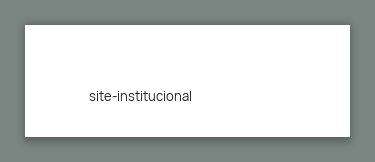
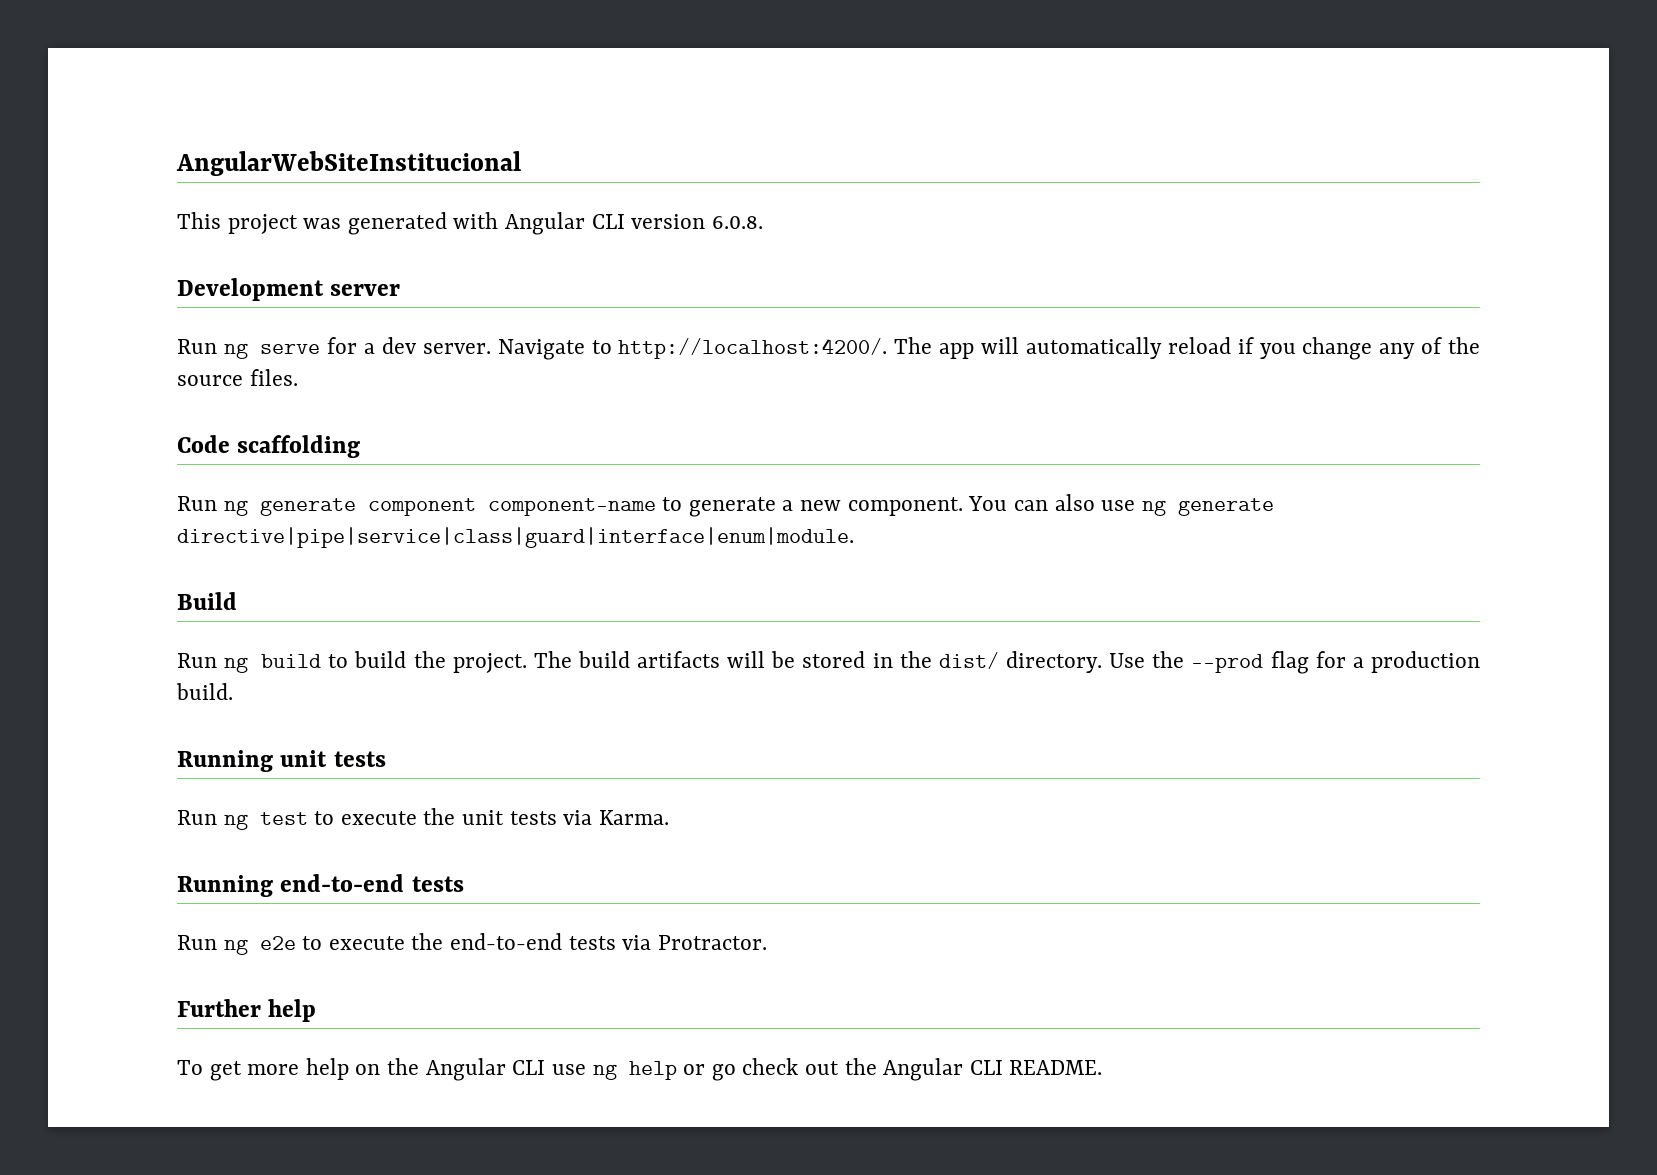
[89,91,192,101] site-institucional -> [176,151,521,176] [177,212,763,235] [177,278,401,301] [177,337,1480,360] [177,369,298,386] [177,435,361,458] [177,494,1274,517] [177,527,854,548] [177,592,237,610] [177,651,1481,674] [176,683,233,700] [177,750,386,772] [177,808,669,830] [177,874,464,897] [177,933,767,955] [177,999,317,1022] [177,1058,1103,1081] AngularWebSiteInstitucional // This project was generated with Angular CLI version 6.0.8. // Development server // Run ng serve for a dev server. Navigate to http://localhost:4200/. The app will automatically reload if you change any of the source files. // Code scaffolding // Run ng generate component component-name to generate a new component. You can also use ng generate directive|pipe|service|class|guard|interface|enum|module. // Build // Run ng build to build the project. The build artifacts will be stored in the dist/ directory. Use the --prod flag for a production build. // Running unit tests // Run ng test to execute the unit tests via Karma. // Running end-to-end tests // Run ng e2e to execute the end-to-end tests via Protractor. // Further help // To get more help on the Angular CLI use ng help or go check out the Angular CLI README.

